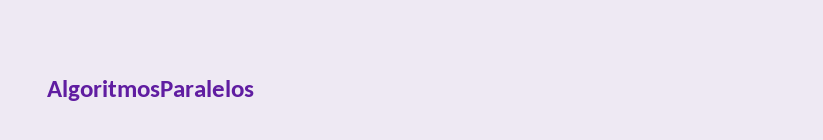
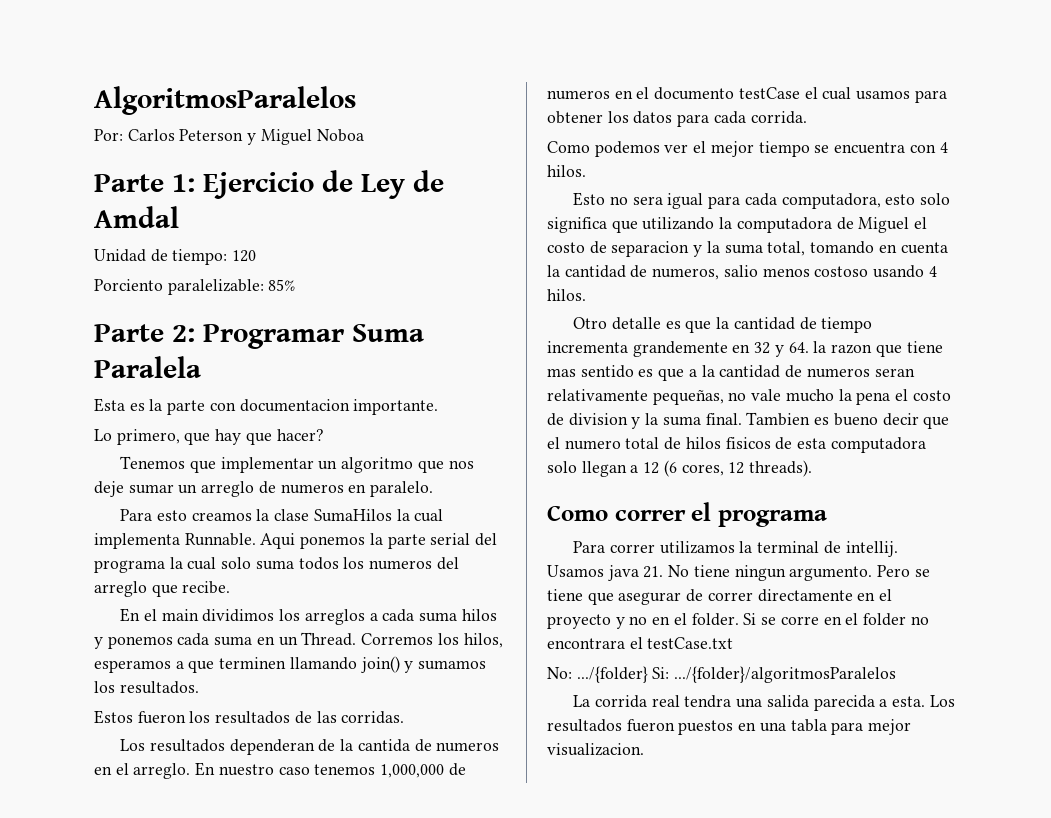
(254, 90) none -> [94,129,364,145] [94,170,444,199] [94,206,179,228] [94,249,257,265] [94,279,296,295] [94,324,424,349] [94,356,201,378] [94,398,439,415] [94,429,324,445] [120,456,474,473] [94,481,434,497] [120,509,444,522] [94,533,498,549] [94,557,459,573] [94,581,231,597] [120,608,497,625] [94,632,503,649] [94,656,487,673] [94,681,199,694] [94,710,405,724] [120,739,500,755] [94,762,466,779] [547,87,947,103] [547,111,807,127] [547,141,948,157] [547,165,586,177] [573,192,951,209] [547,217,928,233] [547,241,948,257] [547,265,937,280] [547,289,586,301] [573,317,873,333] [547,341,943,357] [547,365,915,381] [547,389,951,405] [547,412,950,429] [547,437,926,453] [547,460,813,477] [547,502,827,527] [573,541,898,557] [547,565,930,581] [547,589,893,605] [547,613,929,629] [547,637,734,649] [547,666,897,683] [573,695,955,711] [547,719,912,735] [547,743,644,756] // Por: Carlos Peterson y Miguel Noboa // Parte 1: Ejercicio de Ley de Amdal // Unidad de tiempo: 120 // Porciento paralelizable: 85% // Parte 2: Programar Suma Paralela // Esta es la parte con documentacion importante. // Lo primero, que hay que hacer? // Tenemos que implementar un algoritmo que nos deje sumar un arreglo de numeros en paralelo. // Para esto creamos la clase SumaHilos la cual implementa Runnable. Aqui ponemos la parte serial del programa la cual solo suma todos los numeros del arreglo que recibe. // En el main dividimos los arreglos a cada suma hilos y ponemos cada suma en un Thread. Corremos los hilos, esperamos a que terminen llamando join() y sumamos los resultados. // Estos fueron los resultados de las corridas. // Los resultados dependeran de la cantida de numeros en el arreglo. En nuestro caso tenemos 1,000,000 de numeros en el documento testCase el cual usamos para obtener los datos para cada corrida. // Como podemos ver el mejor tiempo se encuentra con 4 hilos. // Esto no sera igual para cada computadora, esto solo significa que utilizando la computadora de Miguel el costo de separacion y la suma total, tomando en cuenta la cantidad de numeros, salio menos costoso usando 4 hilos. // Otro detalle es que la cantidad de tiempo incrementa grandemente en 32 y 64. la razon que tiene mas sentido es que a la cantidad de numeros seran relativamente pequeñas, no vale mucho la pena el costo de division y la suma final. Tambien es bueno decir que el numero total de hilos fisicos de esta computadora solo llegan a 12 (6 cores, 12 threads). // Como correr el programa // Para correr utilizamos la terminal de intellij. Usamos java 21. No tiene ningun argumento. Pero se tiene que asegurar de correr directamente en el proyecto y no en el folder. Si se corre en el folder no encontrara el testCase.txt // No: .../{folder} Si: .../{folder}/algoritmosParalelos // La corrida real tendra una salida parecida a esta. Los resultados fueron puestos en una tabla para mejor visualizacion.

